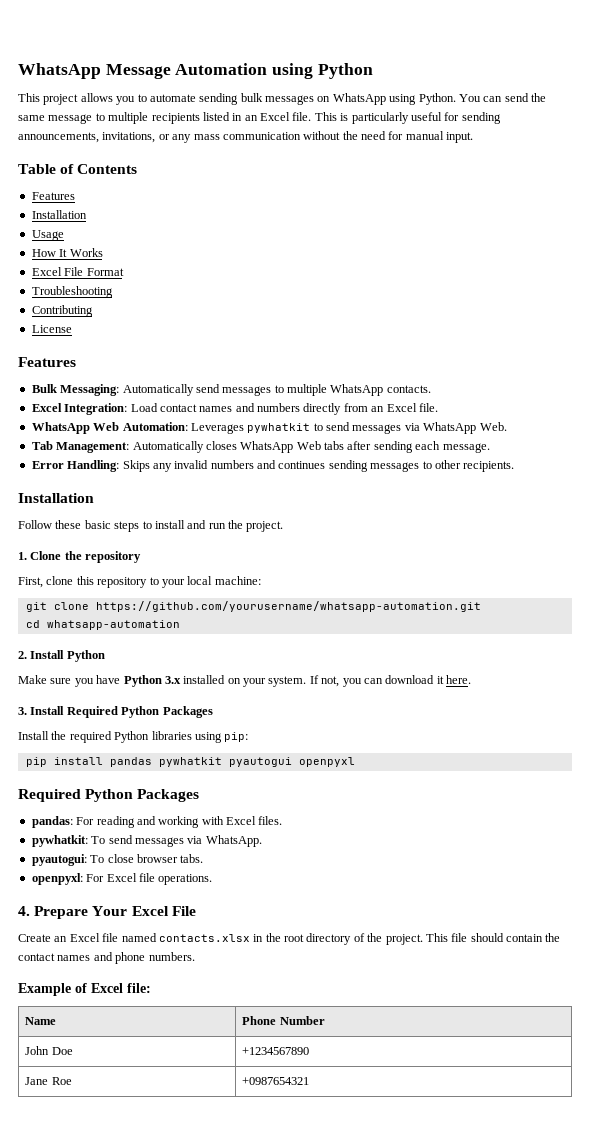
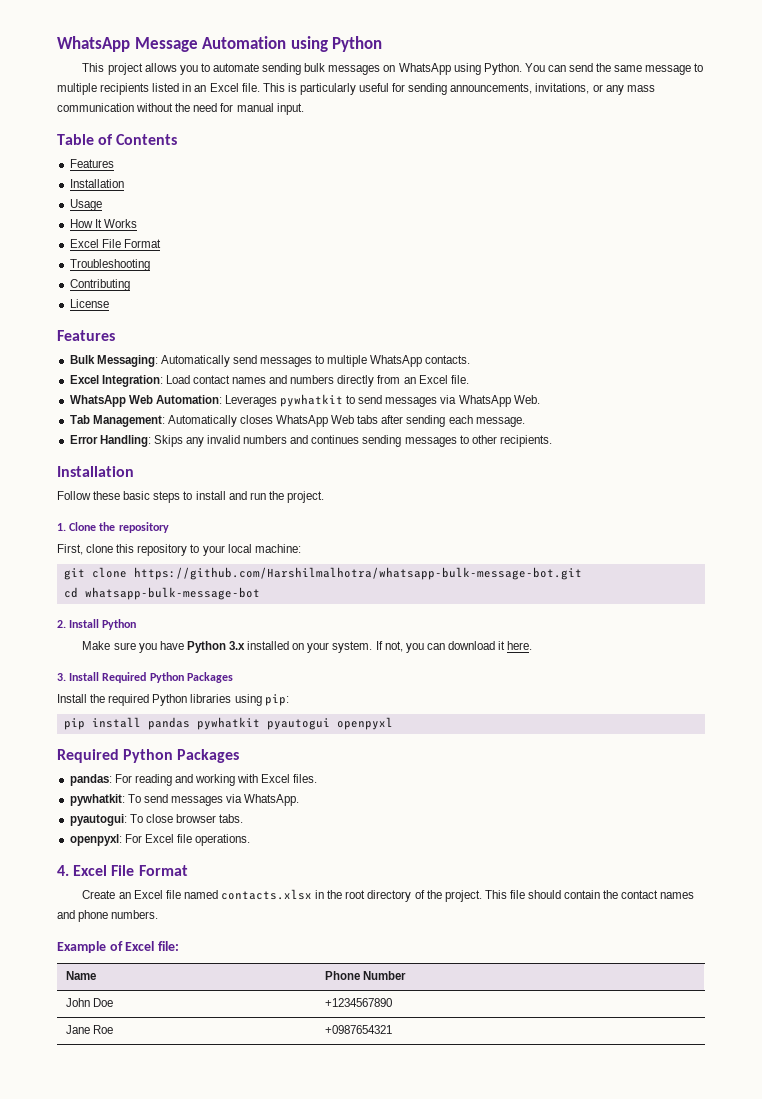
[95,601,481,612] https://github.com/yourusername/whatsapp-automation.git -> [133,567,582,580] https://github.com/Harshilmalhotra/whatsapp-bulk-message-bot.git
[46,620,180,630] whatsapp-automation -> [84,587,260,600] whatsapp-bulk-message-bot
[34,906,196,919] Prepare Your Excel File -> [73,865,188,876] Excel File Format

